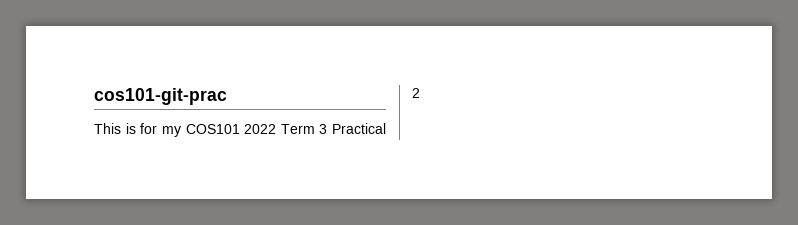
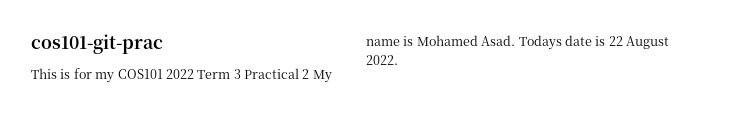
(420, 93) none -> [312,70,332,83] [366,35,669,50] [366,55,398,65] My name is Mohamed Asad. Todays date is 22 August 2022.

